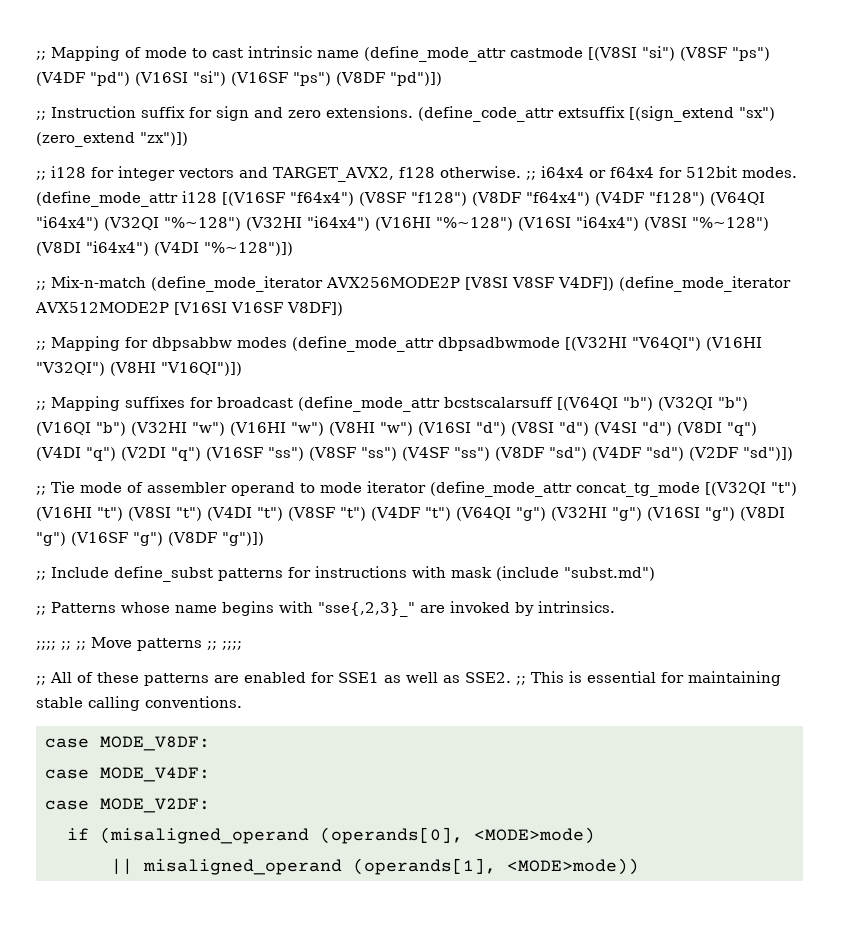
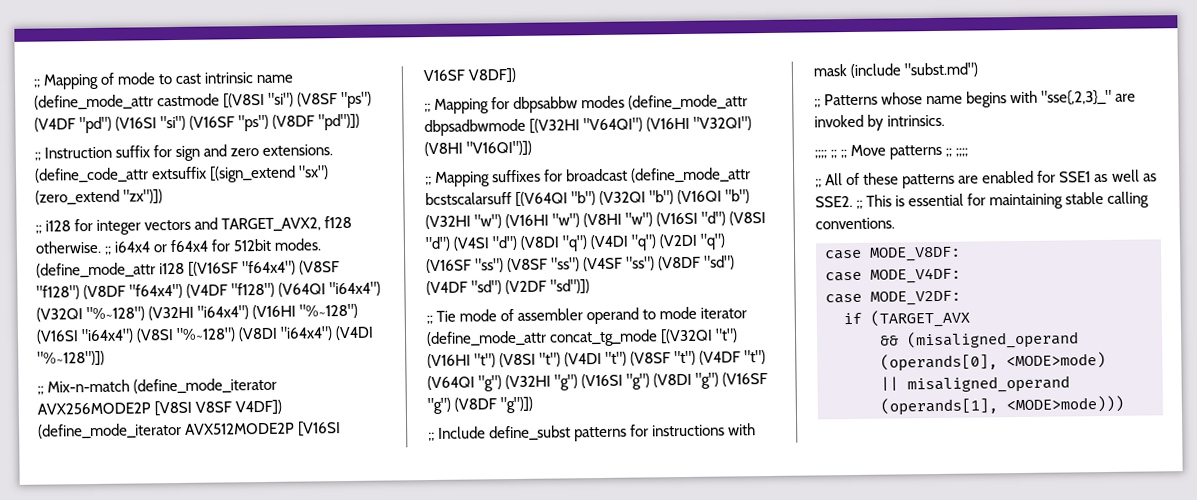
(89, 834) none -> [870,309,970,328] [880,335,899,346] (TARGET_AVX // &&
[506,858,639,875] <MODE>mode)) -> [1006,395,1124,414] <MODE>mode)))

